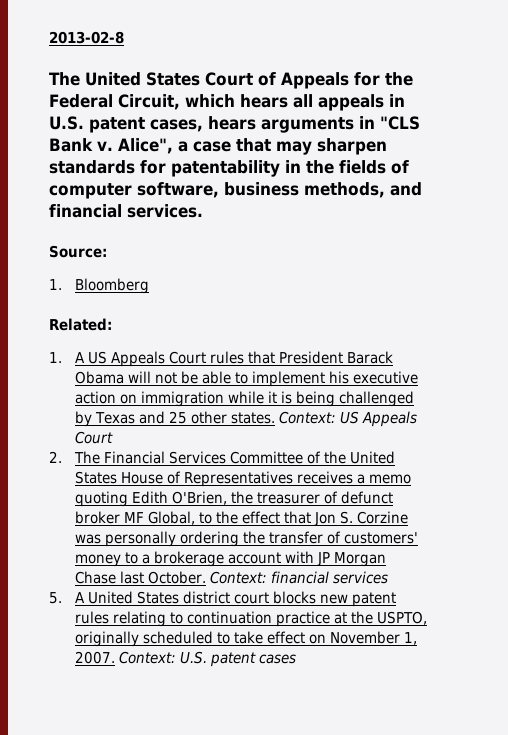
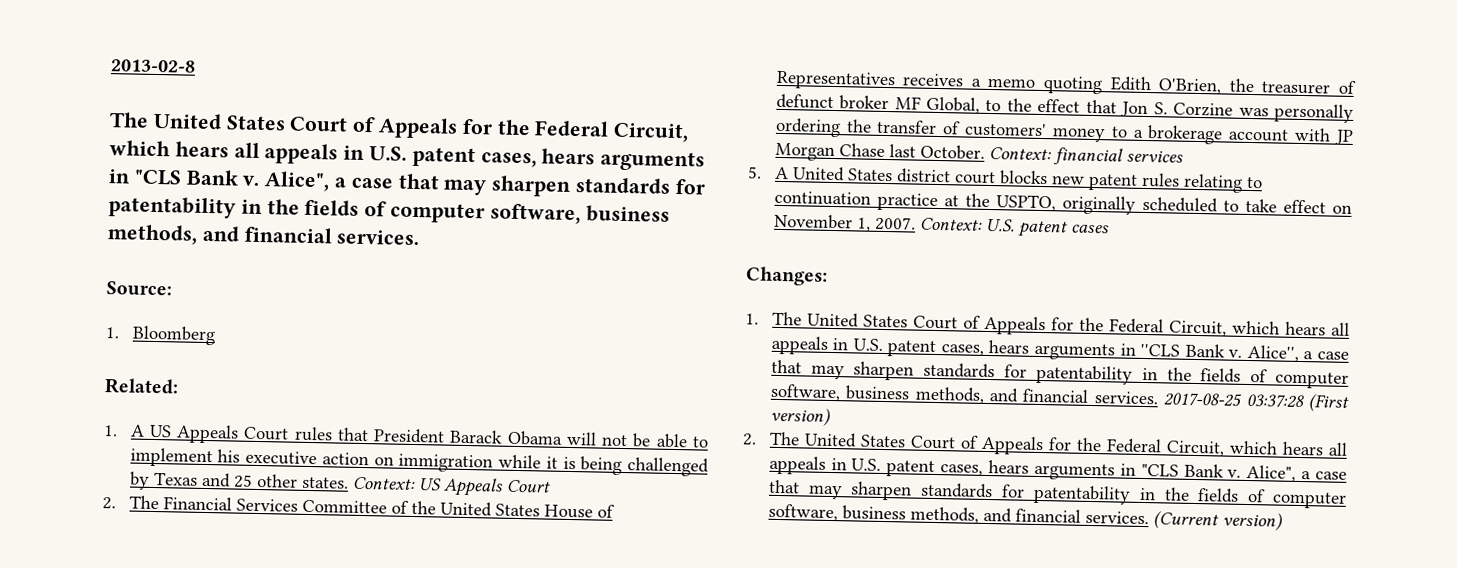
(297, 659) none -> [745,266,828,286] [745,311,1350,337] [770,335,1349,362] [770,359,1349,389] [769,383,1350,412] [769,406,831,426] [742,431,1348,457] [768,455,1347,482] [767,479,1347,509] [767,503,1283,531] // Changes: // 1. The United States Court of Appeals for the Federal Circuit, which hears all appeals in U.S. patent cases, hears arguments in ''CLS Bank v. Alice'', a case that may sharpen standards for patentability in the fields of computer software, business methods, and financial services. 2017-08-25 03:37:28 (First version) // 2. The United States Court of Appeals for the Federal Circuit, which hears all appeals in U.S. patent cases, hears arguments in "CLS Bank v. Alice", a case that may sharpen standards for patentability in the fields of computer software, business methods, and financial services. (Current version)

